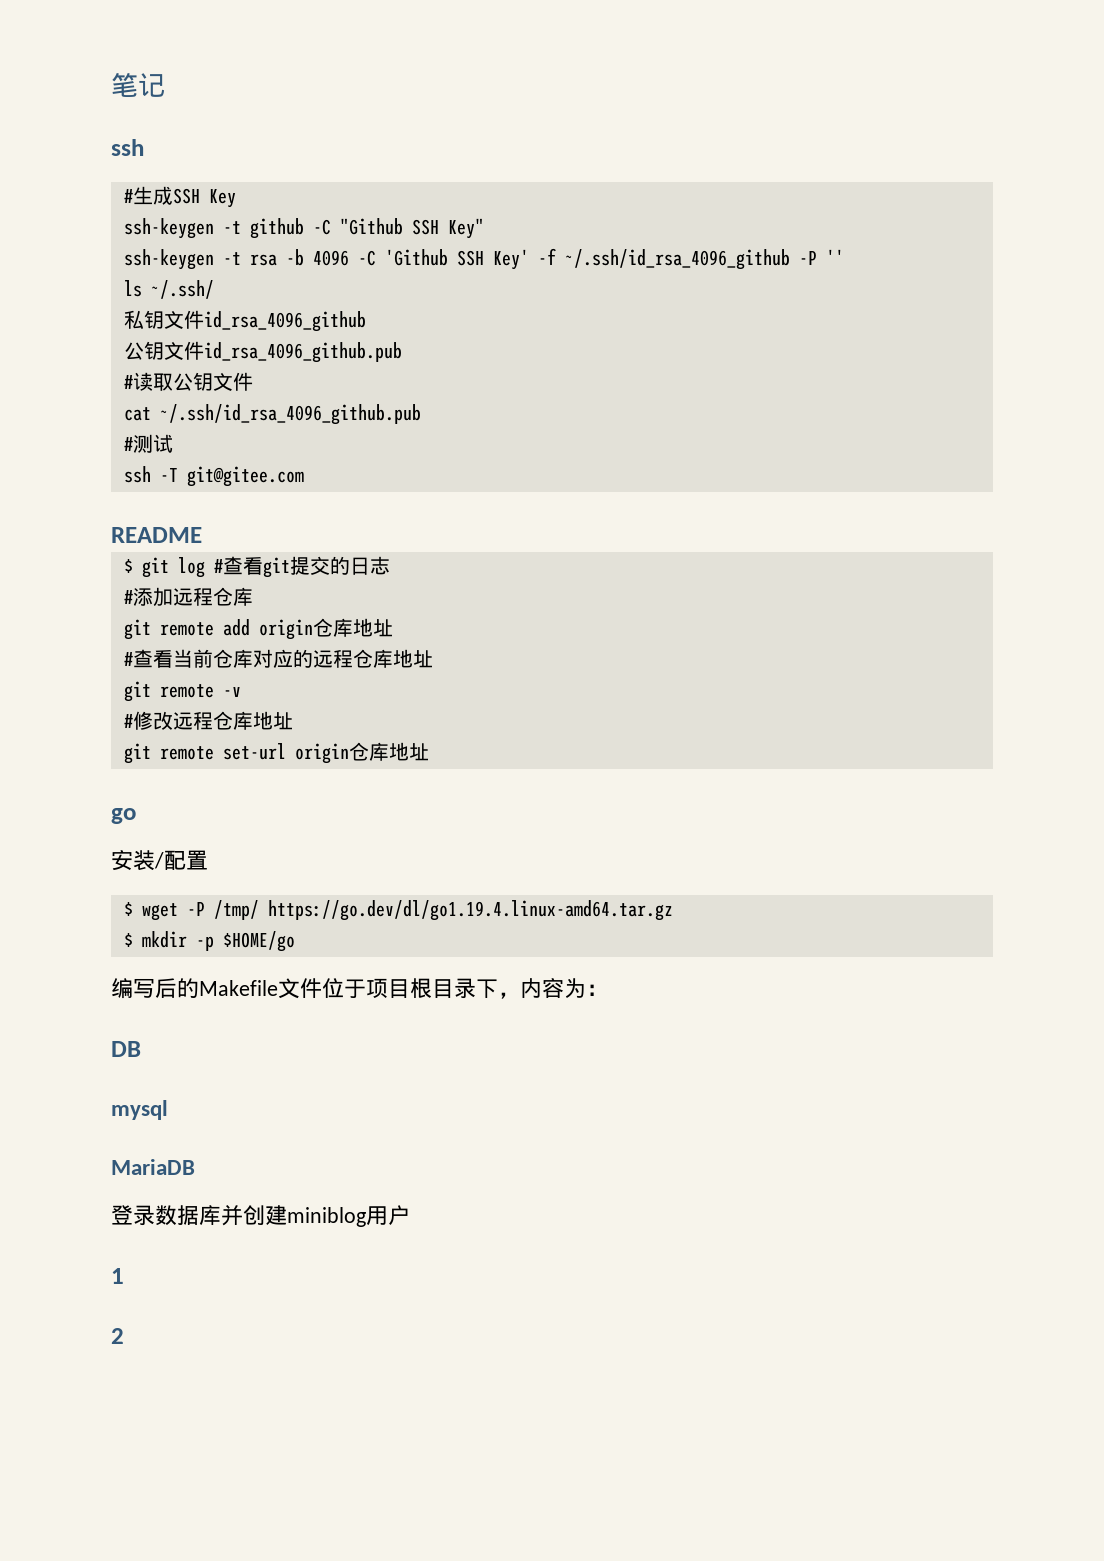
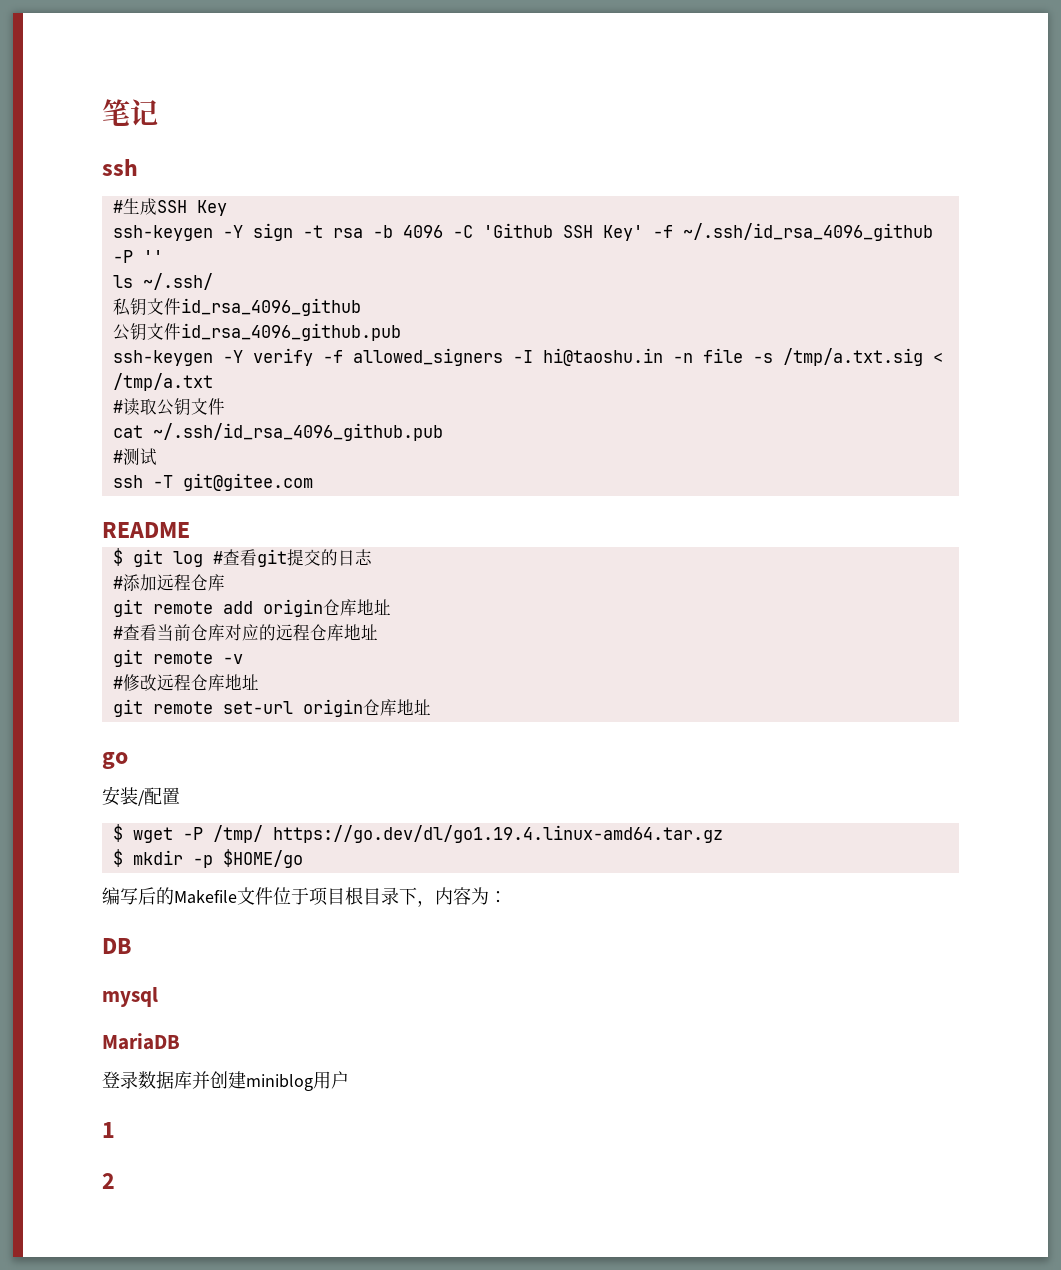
[222,218,484,239] [123,249,214,270] -t github -C "Github SSH Key" // ssh-keygen -> [222,223,293,241] -Y sign
(402, 352) none -> [112,348,943,366] [112,373,213,391] // ssh-keygen -Y verify -f allowed_signers -I hi@taoshu.in -n file -s /tmp/a.txt.sig < /tmp/a.txt

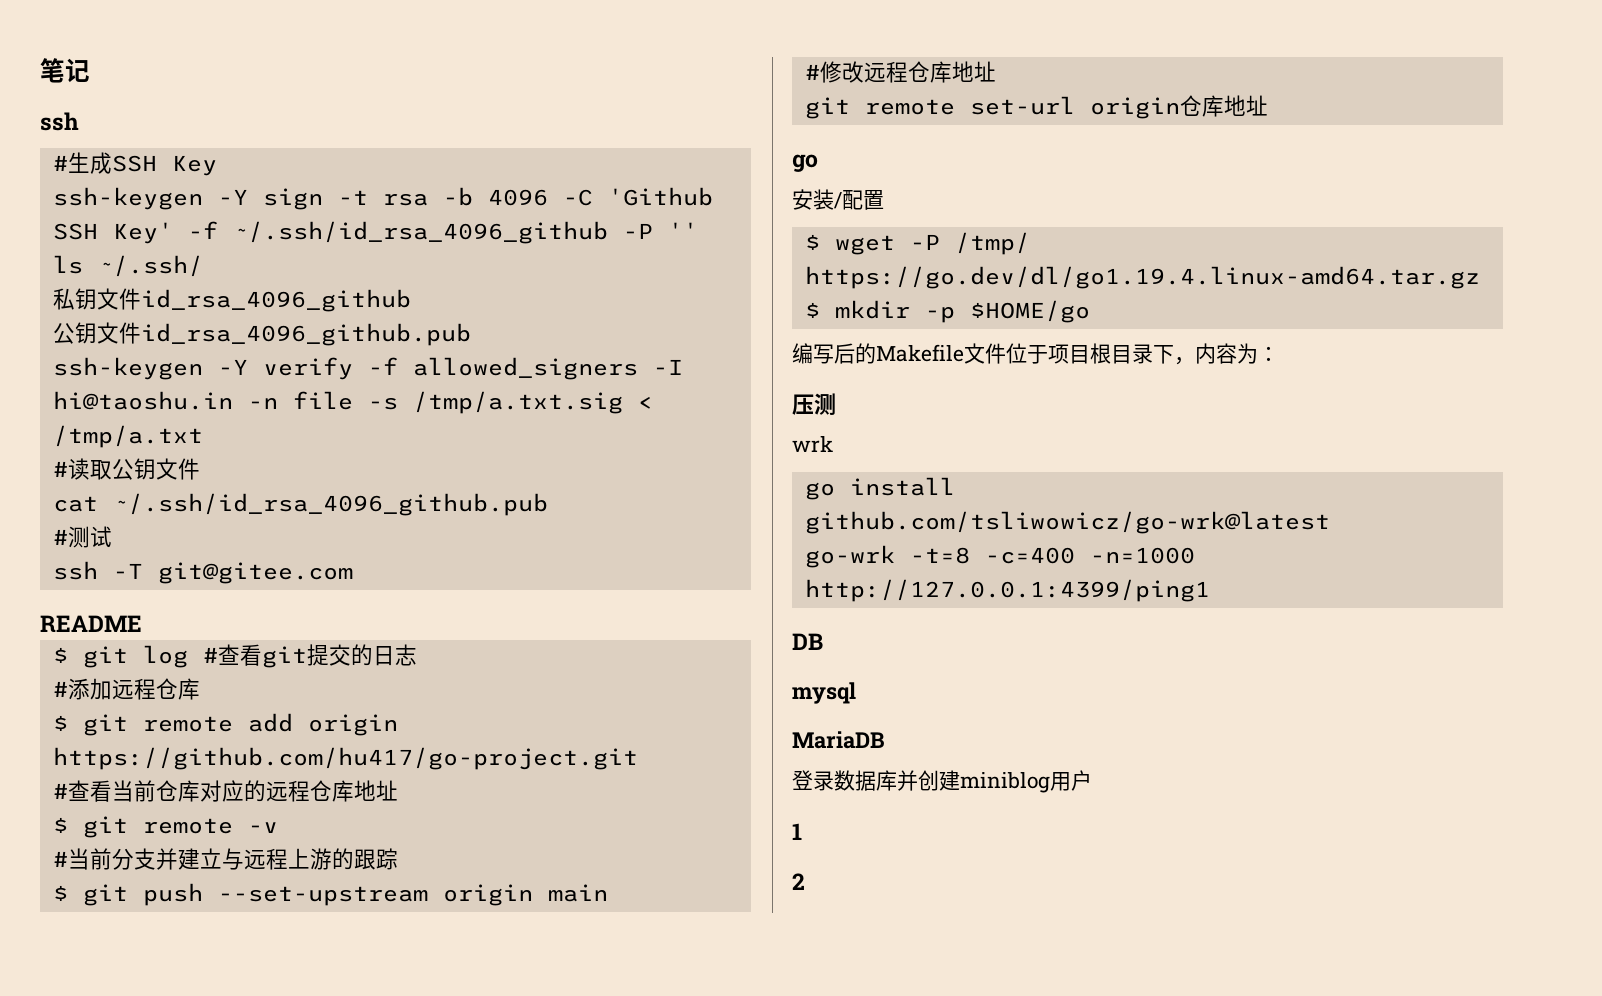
(225, 582) none -> [52,715,68,731] $
[322,599,391,616] 仓库地址 -> [52,747,638,770] https://github.com/hu417/go-project.git
(378, 632) none -> [52,817,68,833] $
(243, 659) none -> [52,848,398,870] [52,883,608,906] // #当前分支并建立与远程上游的跟踪 // $ git push --set-upstream origin main
(507, 897) none -> [792,393,836,415] [792,436,833,452] [804,477,955,500] [804,511,1330,534] [804,545,1195,568] [804,579,1210,602] // 压测 // wrk // go install github.com/tsliwowicz/go-wrk@latest // go-wrk -t=8 -c=400 -n=1000 http://127.0.0.1:4399/ping1

